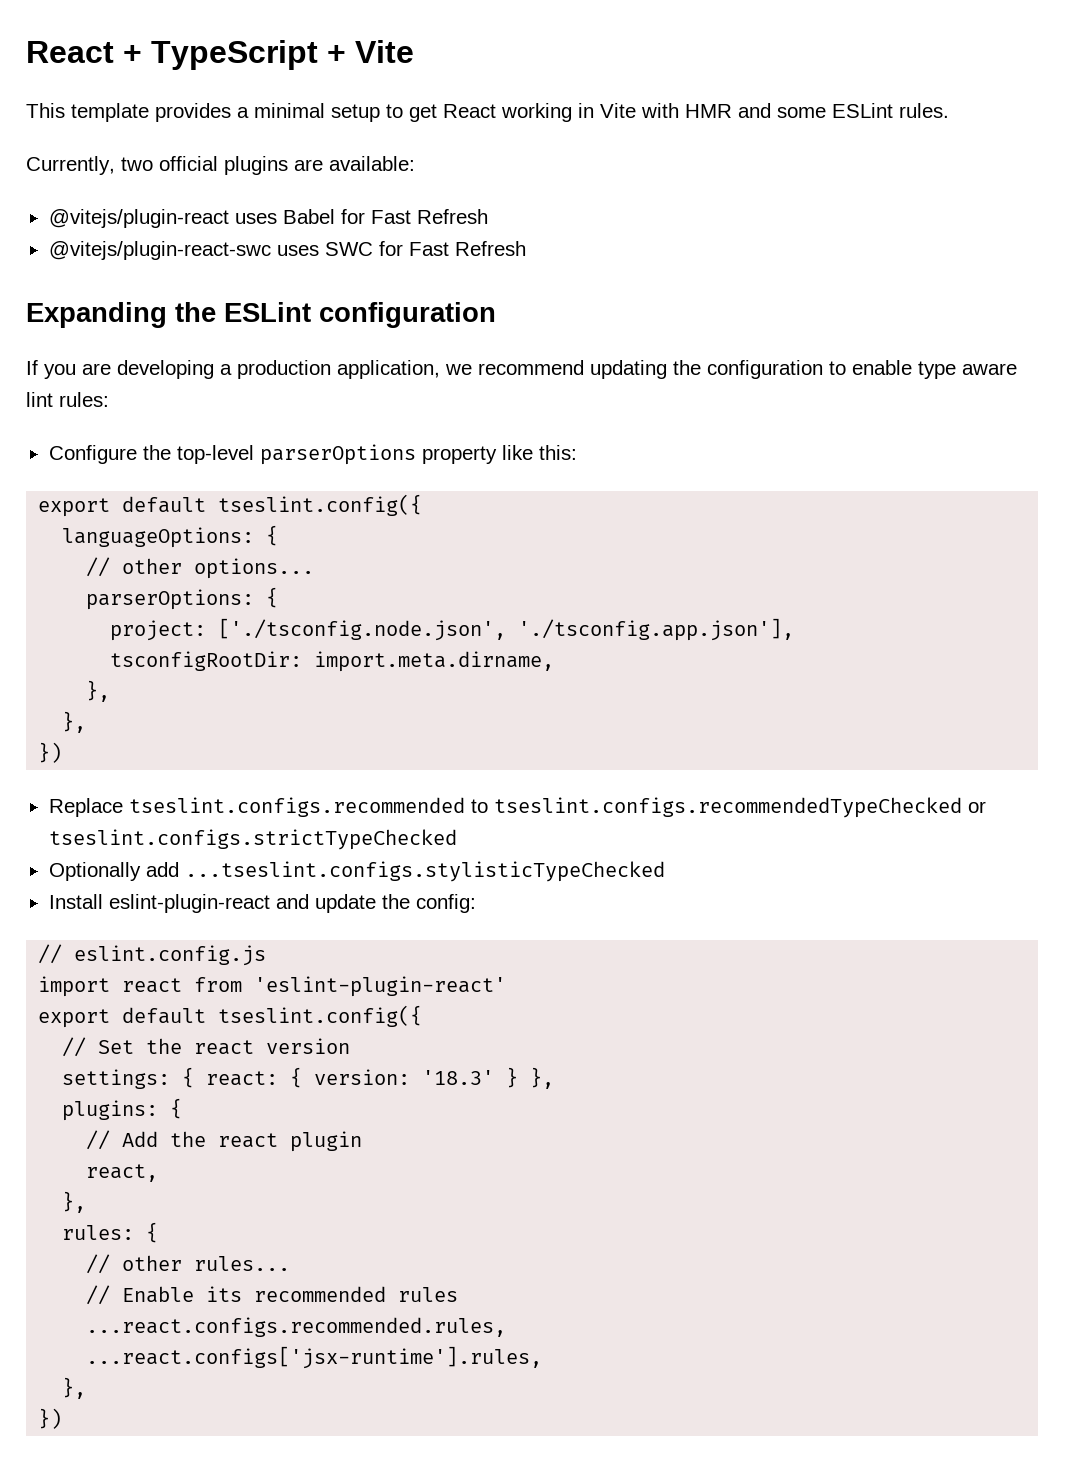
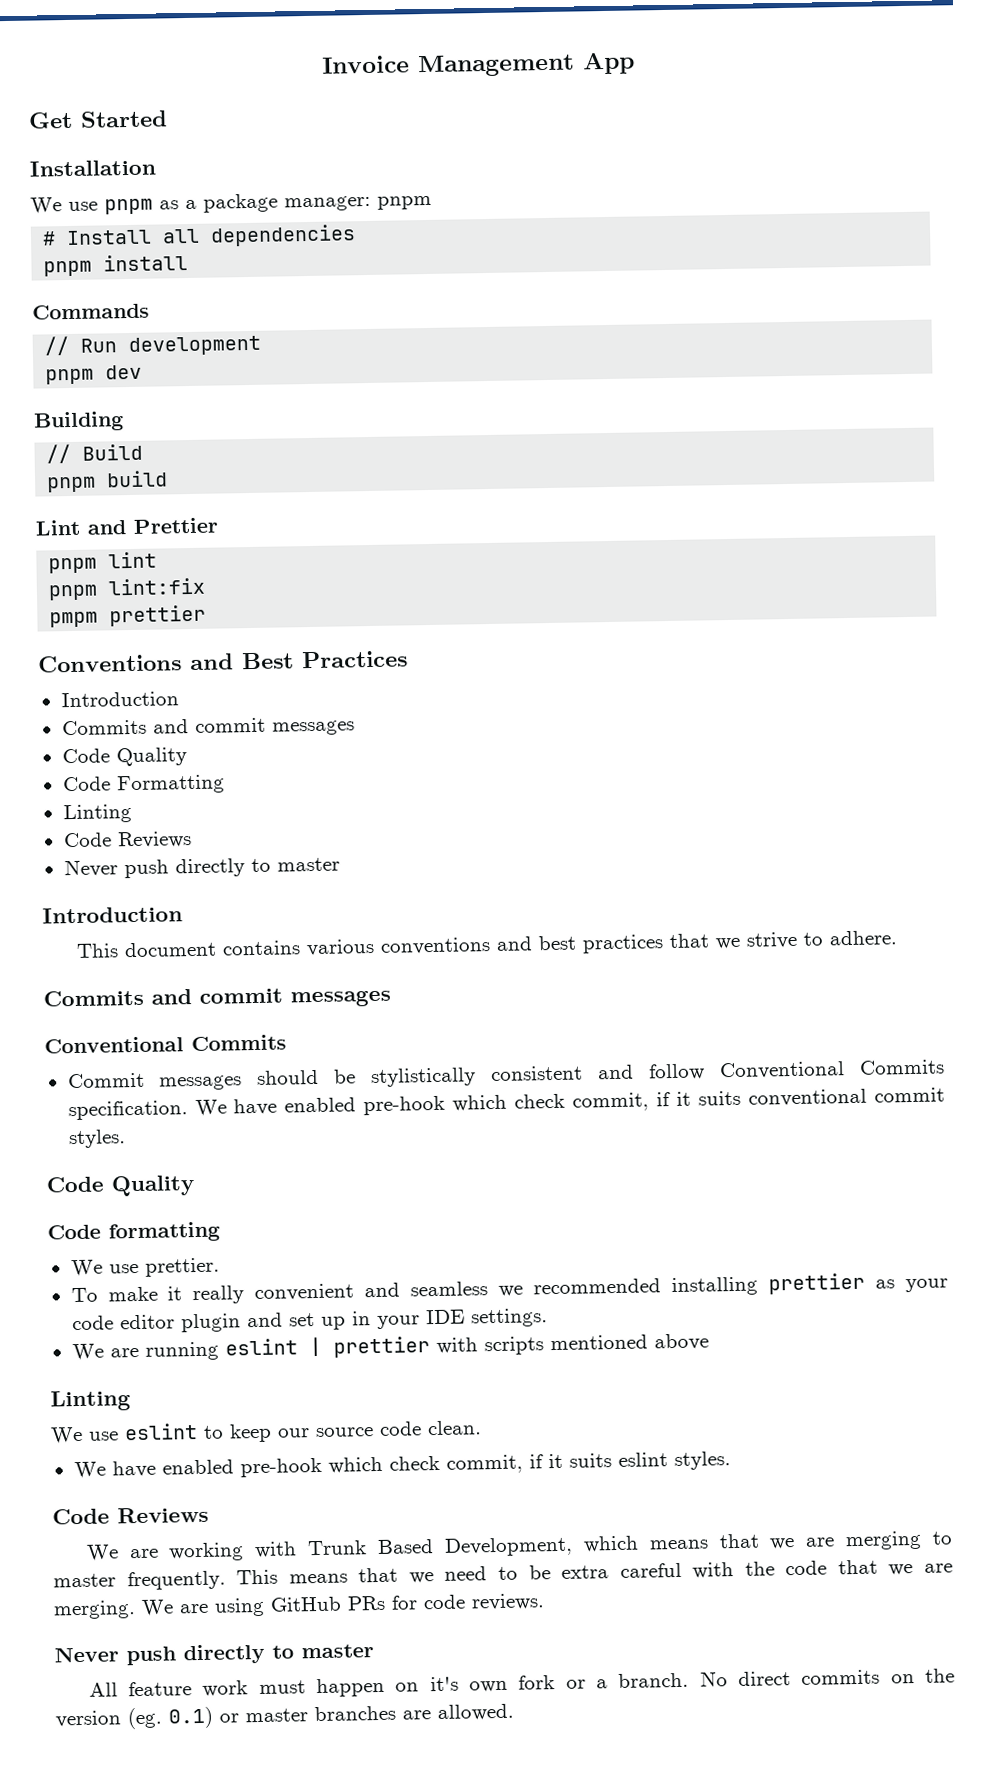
[26,40,414,70] [26,103,949,122] [26,156,415,175] [48,209,488,228] [48,241,526,260] [26,302,496,328] [26,360,1017,379] [26,392,109,407] [48,444,577,465] [38,494,423,517] [62,525,279,548] [86,557,315,579] [86,587,279,610] [110,618,795,641] [110,651,555,672] [86,680,111,702] [62,711,87,733] [38,742,63,763] [48,797,986,818] [48,829,457,850] [48,861,665,882] [48,894,476,913] [38,944,267,966] [38,976,507,997] [38,1005,423,1028] [62,1037,351,1057] [62,1067,555,1089] [62,1098,183,1121] [86,1130,363,1152] [86,1164,159,1182] [62,1191,87,1213] [62,1222,159,1243] [86,1254,291,1274] [86,1285,459,1305] [86,1317,507,1337] [86,1346,543,1369] [62,1377,87,1399] [38,1408,63,1429] React + TypeScript + Vite // This template provides a minimal setup to get React working in Vite with HMR and some ESLint rules. // Currently, two official plugins are available: // @vitejs/plugin-react uses Babel for Fast Refresh // @vitejs/plugin-react-swc uses SWC for Fast Refresh // Expanding the ESLint configuration // If you are developing a production application, we recommend updating the configuration to enable type aware lint rules: // Configure the top-level parserOptions property like this: // export default tseslint.config({ // languageOptions: { // // other options... // parserOptions: { // project: ['./tsconfig.node.json', './tsconfig.app.json'], // tsconfigRootDir: import.meta.dirname, // }, // }, // }) // Replace tseslint.configs.recommended to tseslint.configs.recommendedTypeChecked or tseslint.configs.strictTypeChecked // Optionally add ...tseslint.configs.stylisticTypeChecked // Install eslint-plugin-react and update the config: // // eslint.config.js // import react from 'eslint-plugin-react' // export default tseslint.config({ // // Set the react version // settings: { react: { version: '18.3' } }, // plugins: { // // Add the react plugin // react, // }, // rules: { // // other rules... // // Enable its recommended rules // ...react.configs.recommended.rules, // ...react.configs['jsx-runtime'].rules, // }, // }) -> [321,51,635,78] [28,110,168,129] [29,159,156,177] [30,193,432,215] [42,224,357,247] [43,253,189,277] [32,303,150,320] [44,335,262,356] [45,364,143,385] [33,411,124,432] [46,443,144,464] [47,470,169,493] [35,517,218,536] [48,551,158,574] [48,577,206,601] [49,604,207,628] [38,650,408,673] [60,691,179,708] [61,717,355,736] [61,747,187,767] [62,774,225,795] [62,804,132,824] [62,831,192,849] [63,857,340,879] [42,906,183,924] [75,930,897,958] [43,988,391,1008] [44,1034,287,1054] [67,1059,945,1091] [67,1087,945,1121] [67,1129,126,1149] [46,1175,195,1197] [47,1221,220,1243] [70,1257,220,1277] [70,1272,948,1305] [71,1308,548,1333] [71,1333,709,1361] [50,1390,131,1412] [50,1420,482,1444] [73,1451,731,1479] [52,1506,209,1525] [85,1530,954,1562] [53,1559,953,1591] [53,1593,545,1620] [54,1643,374,1666] [88,1668,956,1698] [55,1703,514,1730] Invoice Management App // Get Started // Installation // We use pnpm as a package manager: pnpm // # Install all dependencies // pnpm install // Commands // // Run development // pnpm dev // Building // // Build // pnpm build // Lint and Prettier // pnpm lint // pnpm lint:fix // pmpm prettier // Conventions and Best Practices // Introduction // Commits and commit messages // Code Quality // Code Formatting // Linting // Code Reviews // Never push directly to master // Introduction // This document contains various conventions and best practices that we strive to adhere. // Commits and commit messages // Conventional Commits // Commit messages should be stylistically consistent and follow Conventional Commits specification. We have enabled pre-hook which check commit, if it suits conventional commit styles. // Code Quality // Code formatting // We use prettier. // To make it really convenient and seamless we recommended installing prettier as your code editor plugin and set up in your IDE settings. // We are running eslint | prettier with scripts mentioned above // Linting // We use eslint to keep our source code clean. // We have enabled pre-hook which check commit, if it suits eslint styles. // Code Reviews // We are working with Trunk Based Development, which means that we are merging to master frequently. This means that we need to be extra careful with the code that we are merging. We are using GitHub PRs for code reviews. // Never push directly to master // All feature work must happen on it's own fork or a branch. No direct commits on the version (eg. 0.1) or master branches are allowed.

